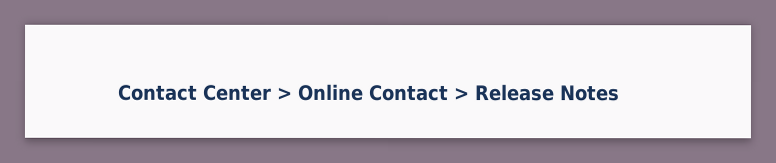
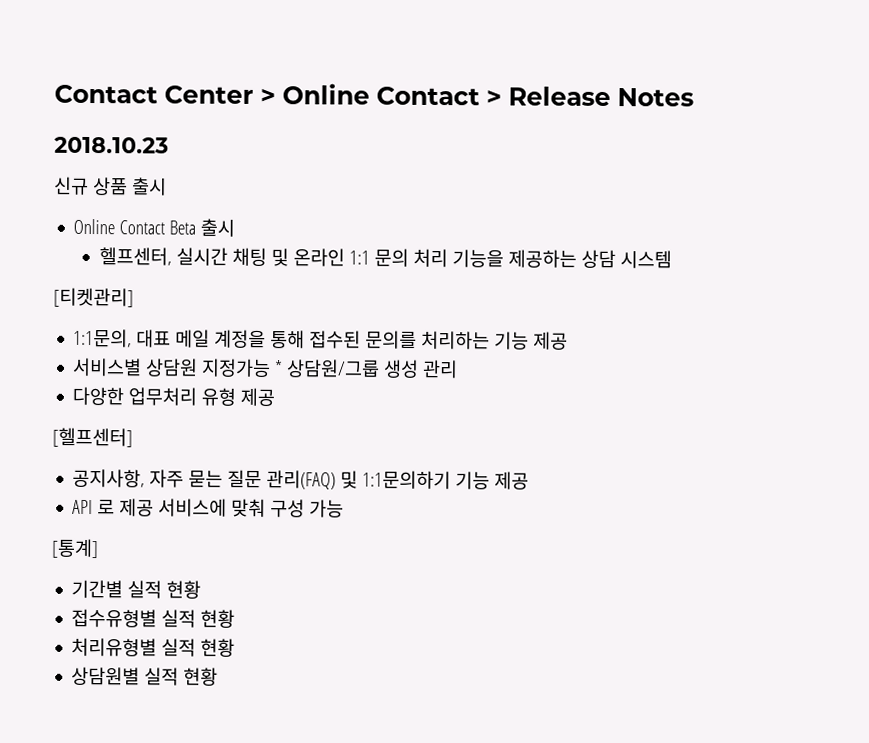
(619, 93) none -> [54,136,169,154] [54,176,167,196] [73,218,236,237] [98,247,672,269] [53,287,134,308] [73,328,569,350] [72,357,459,379] [72,386,276,407] [52,427,133,448] [72,468,530,490] [72,498,345,518] [51,538,99,559] [71,579,202,599] [71,608,236,628] [71,637,236,657] [71,666,219,686] // 2018.10.23 // 신규 상품 출시 // Online Contact Beta 출시 // 헬프센터, 실시간 채팅 및 온라인 1:1 문의 처리 기능을 제공하는 상담 시스템 // [티켓관리] // 1:1문의, 대표 메일 계정을 통해 접수된 문의를 처리하는 기능 제공 // 서비스별 상담원 지정가능 * 상담원/그룹 생성 관리 // 다양한 업무처리 유형 제공 // [헬프센터] // 공지사항, 자주 묻는 질문 관리(FAQ) 및 1:1문의하기 기능 제공 // API 로 제공 서비스에 맞춰 구성 가능 // [통계] // 기간별 실적 현황 // 접수유형별 실적 현황 // 처리유형별 실적 현황 // 상담원별 실적 현황

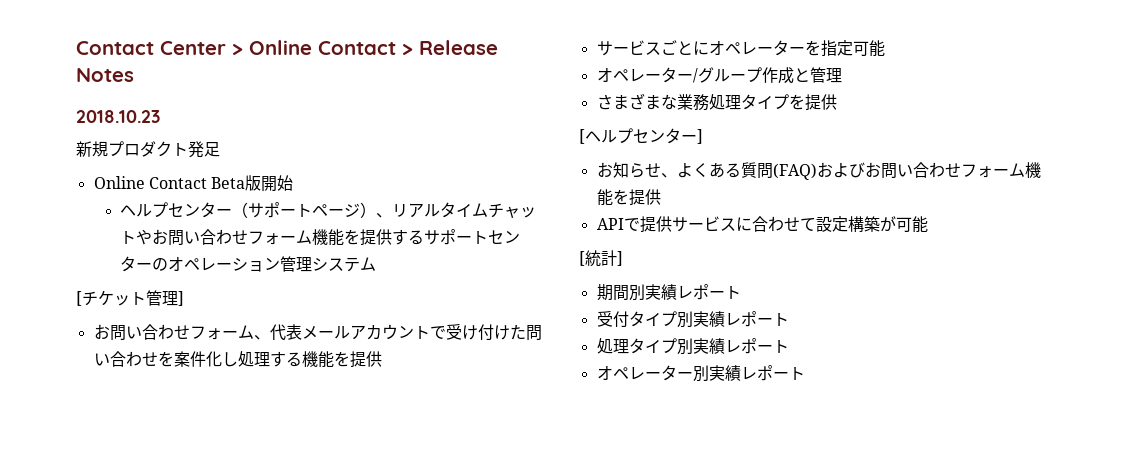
[54,176,167,196] 신규 상품 출시 -> [76,141,220,158] 新規プロダクト発足
[200,218,236,237] [98,247,672,269] [53,287,134,308] [73,328,569,350] [72,357,459,379] [72,386,276,407] [52,427,133,448] [72,468,530,490] [72,498,345,518] [51,538,99,559] [71,579,202,599] [71,608,236,628] [71,637,236,657] [71,666,219,686] 출시 // 헬프센터, 실시간 채팅 및 온라인 1:1 문의 처리 기능을 제공하는 상담 시스템 // [티켓관리] // 1:1문의, 대표 메일 계정을 통해 접수된 문의를 처리하는 기능 제공 // 서비스별 상담원 지정가능 * 상담원/그룹 생성 관리 // 다양한 업무처리 유형 제공 // [헬프센터] // 공지사항, 자주 묻는 질문 관리(FAQ) 및 1:1문의하기 기능 제공 // API 로 제공 서비스에 맞춰 구성 가능 // [통계] // 기간별 실적 현황 // 접수유형별 실적 현황 // 처리유형별 실적 현황 // 상담원별 실적 현황 -> [245,175,294,192] [120,202,537,218] [120,229,521,246] [120,256,377,272] [76,290,184,306] [93,324,542,341] [93,351,382,368] [596,40,885,57] [596,67,842,84] [596,93,837,111] [579,128,703,144] [596,162,1041,180] [596,189,661,206] [596,216,928,233] [579,250,623,267] [596,284,741,301] [596,311,789,328] [596,338,789,355] [596,365,805,382] 版開始 // ヘルプセンター（サポートページ）、リアルタイムチャットやお問い合わせフォーム機能を提供するサポートセンターのオペレーション管理システム // [チケット管理] // お問い合わせフォーム、代表メールアカウントで受け付けた問い合わせを案件化し処理する機能を提供 // サービスごとにオペレーターを指定可能 // オペレーター/グループ作成と管理 // さまざまな業務処理タイプを提供 // [ヘルプセンター] // お知らせ、よくある質問(FAQ)およびお問い合わせフォーム機能を提供 // APIで提供サービスに合わせて設定構築が可能 // [統計] // 期間別実績レポート // 受付タイプ別実績レポート // 処理タイプ別実績レポート // オペレーター別実績レポート

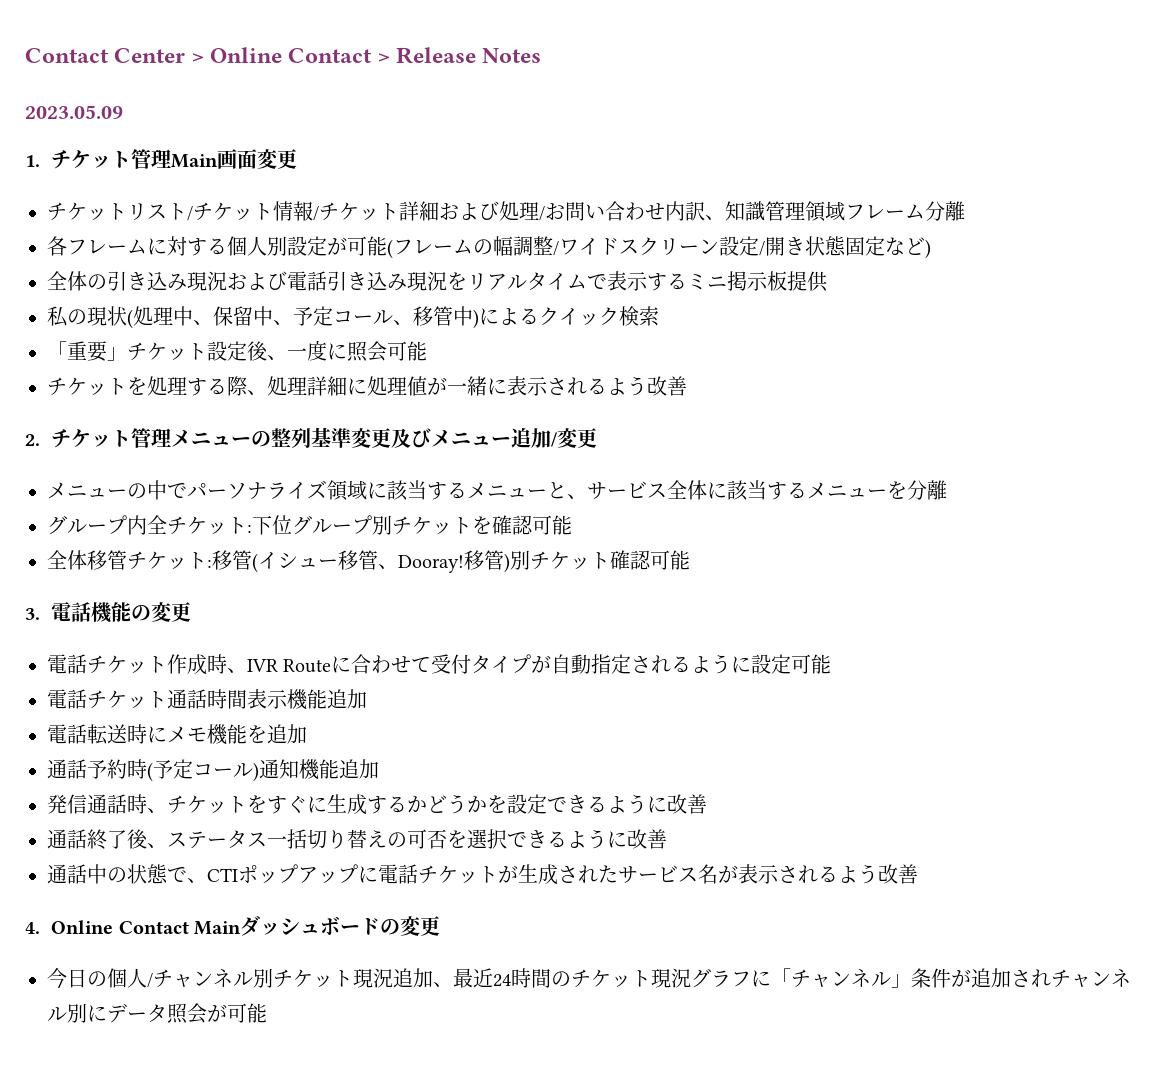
[76,110,160,123] [76,141,220,158] [93,175,294,192] [120,202,537,218] [120,229,521,246] [120,256,377,272] [76,290,184,306] [93,324,542,341] [93,351,382,368] [596,40,885,57] [596,67,842,84] [596,93,837,111] [579,128,703,144] [596,162,1041,180] [596,189,661,206] [596,216,928,233] [579,250,623,267] [596,284,741,301] [596,311,789,328] [596,338,789,355] [596,365,805,382] 2018.10.23 // 新規プロダクト発足 // Online Contact Beta版開始 // ヘルプセンター（サポートページ）、リアルタイムチャットやお問い合わせフォーム機能を提供するサポートセンターのオペレーション管理システム // [チケット管理] // お問い合わせフォーム、代表メールアカウントで受け付けた問い合わせを案件化し処理する機能を提供 // サービスごとにオペレーターを指定可能 // オペレーター/グループ作成と管理 // さまざまな業務処理タイプを提供 // [ヘルプセンター] // お知らせ、よくある質問(FAQ)およびお問い合わせフォーム機能を提供 // APIで提供サービスに合わせて設定構築が可能 // [統計] // 期間別実績レポート // 受付タイプ別実績レポート // 処理タイプ別実績レポート // オペレーター別実績レポート -> [25,105,123,119] [25,149,298,169] [47,201,965,222] [47,236,931,259] [47,271,828,292] [47,306,659,329] [47,340,427,362] [47,376,687,396] [25,427,598,449] [47,480,947,501] [47,515,572,535] [47,550,690,573] [25,602,192,623] [47,654,832,675] [47,689,367,710] [47,724,307,745] [47,759,379,782] [47,794,707,815] [47,829,667,850] [47,864,918,885] [25,916,440,936] [47,968,1131,989] [47,1003,267,1024] 2023.05.09 // 1.チケット管理Main画面変更 // チケットリスト/チケット情報/チケット詳細および処理/お問い合わせ内訳、知識管理領域フレーム分離 // 各フレームに対する個人別設定が可能(フレームの幅調整/ワイドスクリーン設定/開き状態固定など) // 全体の引き込み現況および電話引き込み現況をリアルタイムで表示するミニ掲示板提供 // 私の現状(処理中、保留中、予定コール、移管中)によるクイック検索 // 「重要」チケット設定後、一度に照会可能 // チケットを処理する際、処理詳細に処理値が一緒に表示されるよう改善 // 2.チケット管理メニューの整列基準変更及びメニュー追加/変更 // メニューの中でパーソナライズ領域に該当するメニューと、サービス全体に該当するメニューを分離 // グループ内全チケット:下位グループ別チケットを確認可能 // 全体移管チケット:移管(イシュー移管、Dooray!移管)別チケット確認可能 // 3.電話機能の変更 // 電話チケット作成時、IVR Routeに合わせて受付タイプが自動指定されるように設定可能 // 電話チケット通話時間表示機能追加 // 電話転送時にメモ機能を追加 // 通話予約時(予定コール)通知機能追加 // 発信通話時、チケットをすぐに生成するかどうかを設定できるように改善 // 通話終了後、ステータス一括切り替えの可否を選択できるように改善 // 通話中の状態で、CTIポップアップに電話チケットが生成されたサービス名が表示されるよう改善 // 4. Online Contact Mainダッシュボードの変更 // 今日の個人/チャンネル別チケット現況追加、最近24時間のチケット現況グラフに「チャンネル」条件が追加されチャンネル別にデータ照会が可能

